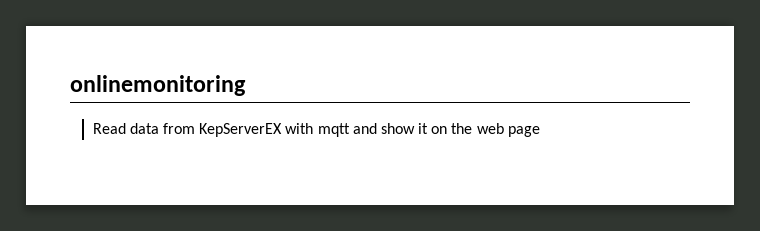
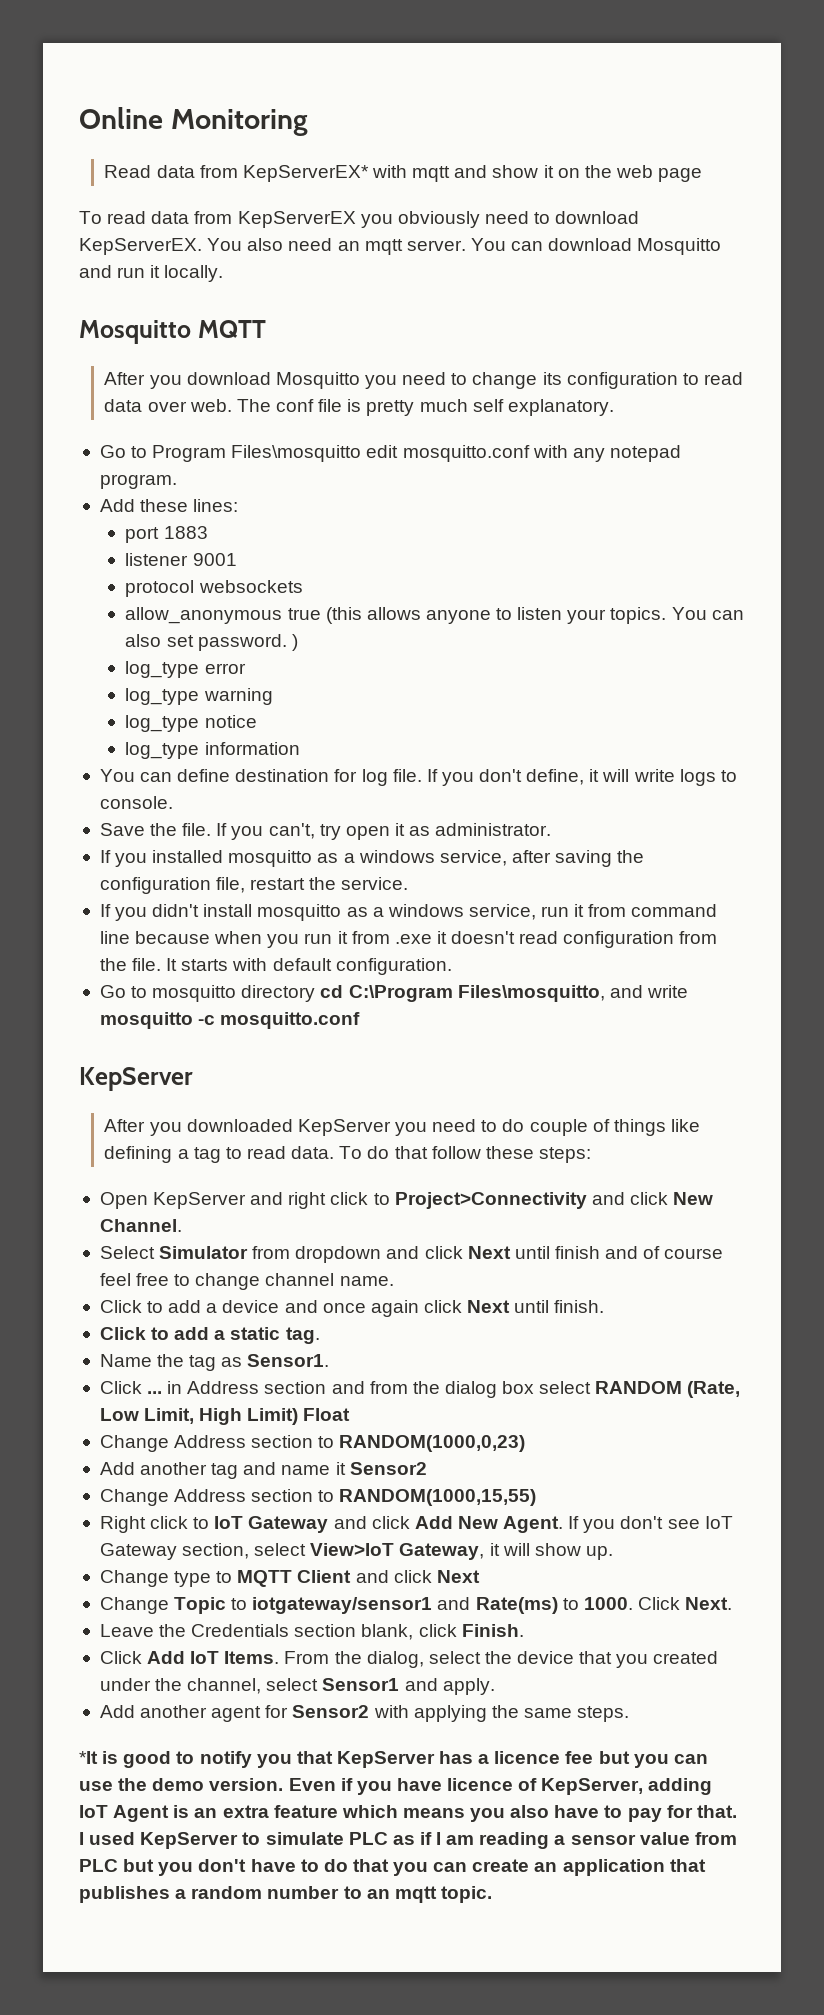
[70,75,246,96] onlinemonitoring -> [79,107,308,136] Online Monitoring
[199,123,283,137] KepServerEX -> [242,165,369,182] KepServerEX*
(540, 131) none -> [79,211,640,228] [79,238,722,255] [79,265,224,282] [79,320,266,344] [104,372,743,389] [104,399,614,416] [99,445,681,462] [99,474,177,489] [99,499,239,512] [125,526,208,543] [125,553,237,566] [125,580,303,597] [125,607,744,624] [125,634,298,651] [125,661,246,678] [125,688,273,705] [125,715,257,732] [125,742,300,759] [99,769,737,786] [99,796,173,809] [99,823,552,840] [99,850,645,867] [99,877,409,894] [99,904,718,921] [99,931,718,948] [99,958,452,975] [99,985,688,1002] [99,1012,361,1029] [79,1067,193,1091] [104,1119,700,1136] [104,1146,591,1163] [99,1192,714,1209] [99,1219,182,1232] [99,1246,724,1263] [99,1273,394,1290] [99,1300,605,1317] [99,1327,320,1344] [99,1354,330,1371] [99,1381,741,1398] [99,1408,351,1425] [99,1435,526,1452] [99,1462,427,1479] [99,1489,537,1506] [99,1516,733,1533] [99,1543,613,1560] [99,1570,480,1587] [99,1597,733,1614] [99,1624,524,1640] [99,1651,719,1668] [99,1678,495,1695] [99,1705,630,1722] [79,1751,708,1768] [79,1778,713,1795] [79,1805,737,1822] [79,1832,737,1849] [79,1859,706,1876] [79,1886,492,1903] // To read data from KepServerEX you obviously need to download KepServerEX. You also need an mqtt server. You can download Mosquitto and run it locally. // Mosquitto MQTT // After you download Mosquitto you need to change its configuration to read data over web. The conf file is pretty much self explanatory. // Go to Program Files\mosquitto edit mosquitto.conf with any notepad program. // Add these lines: // port 1883 // listener 9001 // protocol websockets // allow_anonymous true (this allows anyone to listen your topics. You can also set password. ) // log_type error // log_type warning // log_type notice // log_type information // You can define destination for log file. If you don't define, it will write logs to console. // Save the file. If you can't, try open it as administrator. // If you installed mosquitto as a windows service, after saving the configuration file, restart the service. // If you didn't install mosquitto as a windows service, run it from command line because when you run it from .exe it doesn't read configuration from the file. It starts with default configuration. // Go to mosquitto directory cd C:\Program Files\mosquitto, and write mosquitto -c mosquitto.conf // KepServer // After you downloaded KepServer you need to do couple of things like defining a tag to read data. To do that follow these steps: // Open KepServer and right click to Project>Connectivity and click New Channel. // Select Simulator from dropdown and click Next until finish and of course feel free to change channel name. // Click to add a device and once again click Next until finish. // Click to add a static tag. // Name the tag as Sensor1. // Click ... in Address section and from the dialog box select RANDOM (Rate, Low Limit, High Limit) Float // Change Address section to RANDOM(1000,0,23) // Add another tag and name it Sensor2 // Change Address section to RANDOM(1000,15,55) // Right click to IoT Gateway and click Add New Agent. If you don't see IoT Gateway section, select View>IoT Gateway, it will show up. // Change type to MQTT Client and click Next // Change Topic to iotgateway/sensor1 and Rate(ms) to 1000. Click Next. // Leave the Credentials section blank, click Finish. // Click Add IoT Items. From the dialog, select the device that you created under the channel, select Sensor1 and apply. // Add another agent for Sensor2 with applying the same steps. // *It is good to notify you that KepServer has a licence fee but you can use the demo version. Even if you have licence of KepServer, adding IoT Agent is an extra feature which means you also have to pay for that. I used KepServer to simulate PLC as if I am reading a sensor value from PLC but you don't have to do that you can create an application that publishes a random number to an mqtt topic.

